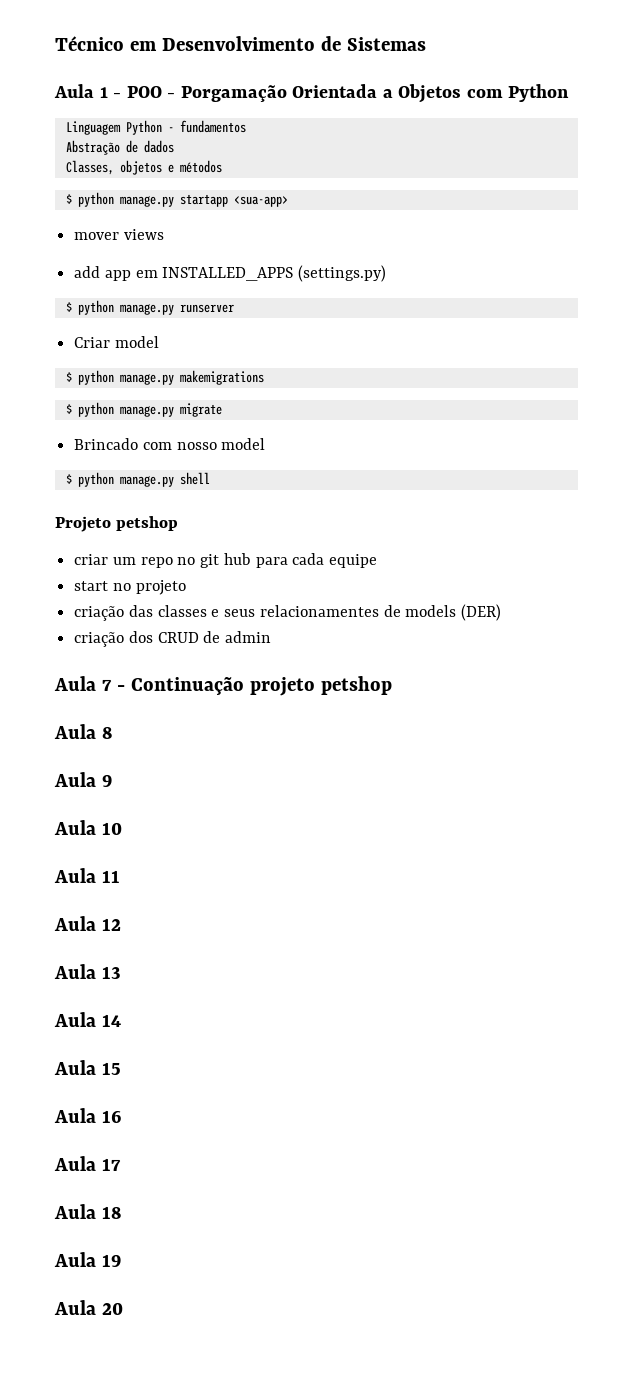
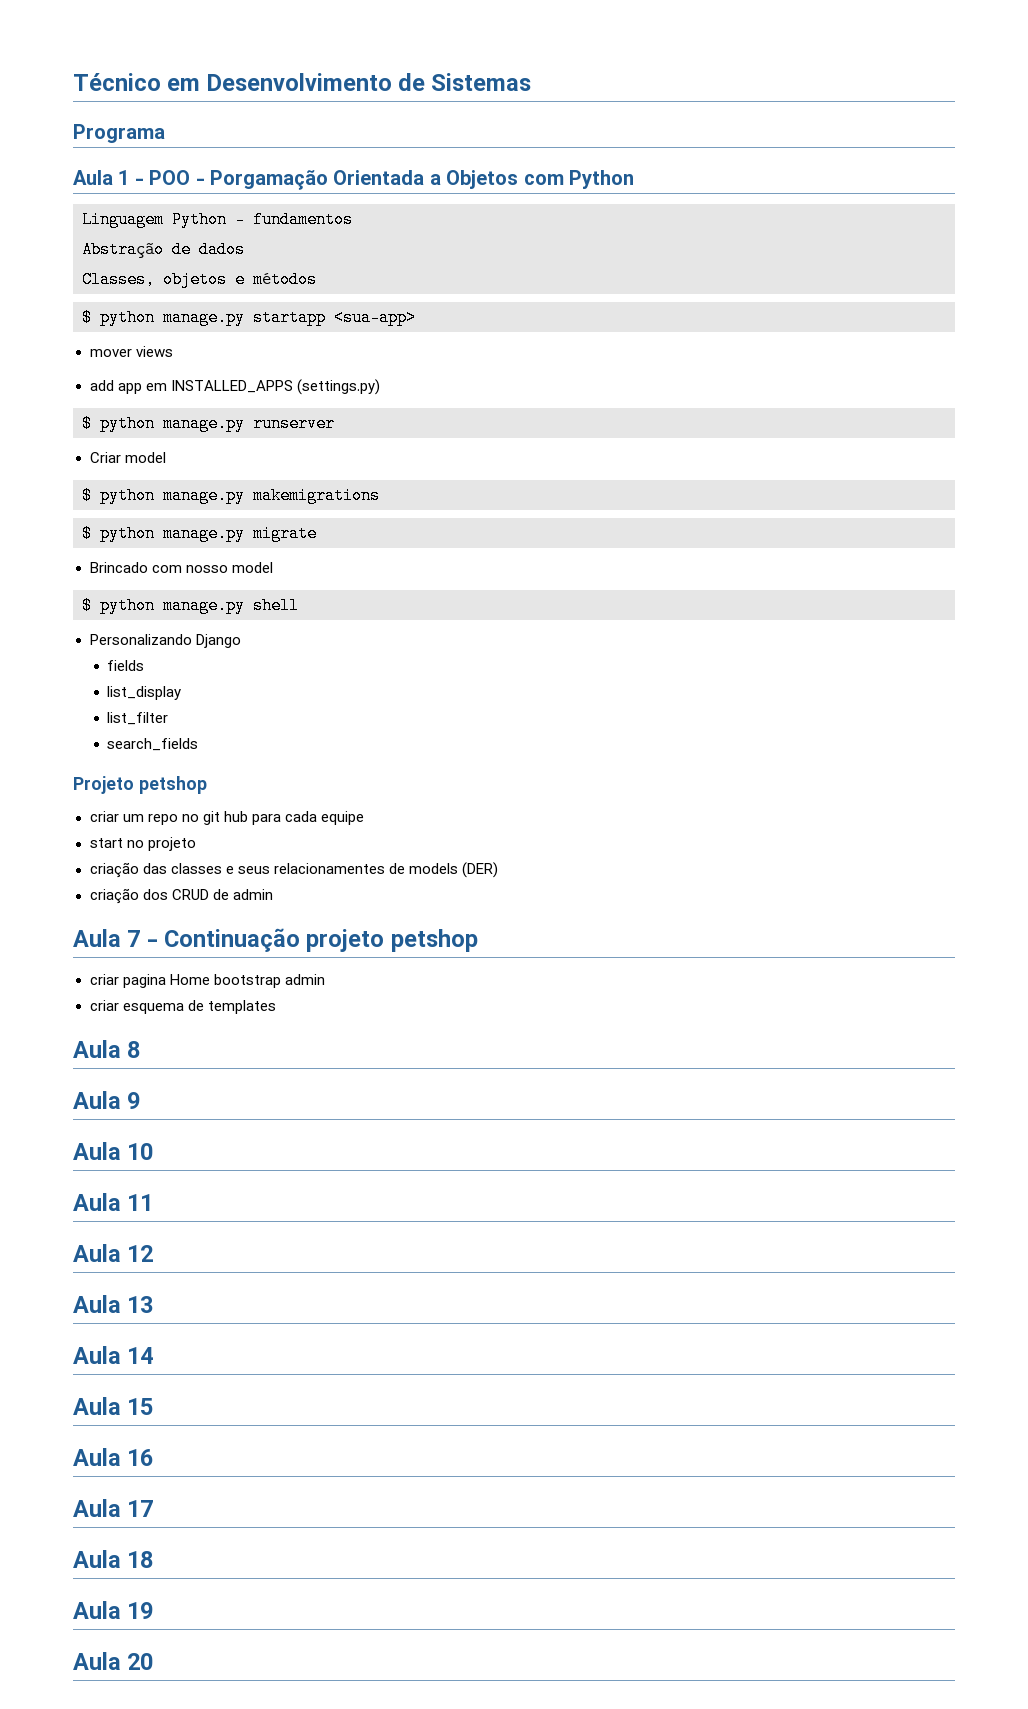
(426, 44) none -> [73,124,165,143] // Programa
(210, 478) none -> [89,634,241,648] [107,660,145,671] [107,686,182,700] [107,712,169,725] [107,738,199,751] // Personalizando Django // fields // list_display // list_filter // search_fields
(392, 685) none -> [89,974,325,988] [89,1000,276,1014] // criar pagina Home bootstrap admin // criar esquema de templates

